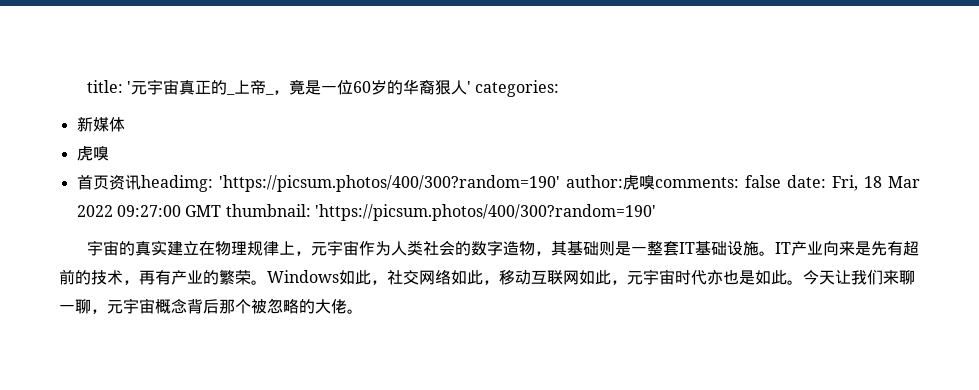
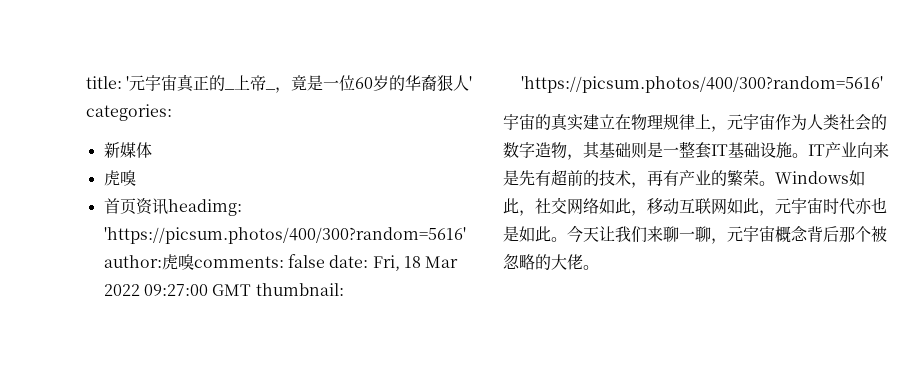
[218,175,560,192] 'https://picsum.photos/400/300?random=190' -> [103,227,466,244] 'https://picsum.photos/400/300?random=5616'
[314,204,656,221] 'https://picsum.photos/400/300?random=190' -> [520,76,883,93] 'https://picsum.photos/400/300?random=5616'

